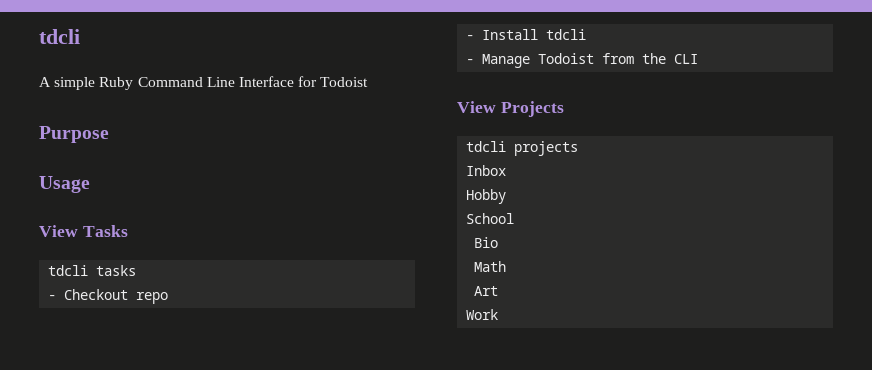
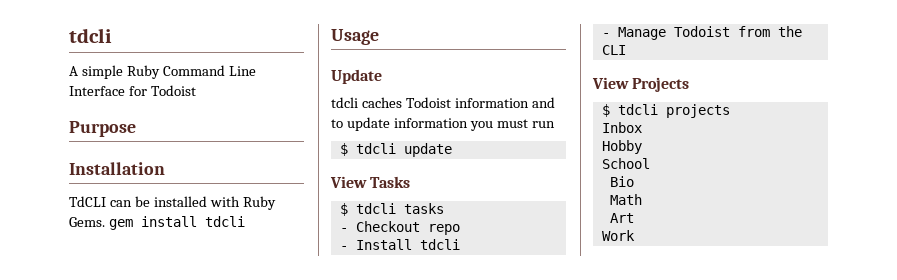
[39,176,90,193] Usage -> [69,162,165,175] [69,196,276,210] [69,216,245,230] [331,29,379,45] [331,69,382,84] [331,97,555,108] [331,117,555,131] [339,143,452,157] Installation // TdCLI can be installed with Ruby Gems. gem install tdcli // Usage // Update // tdcli caches Todoist information and to update information you must run // $ tdcli update
(128, 231) none -> [339,203,348,216] $
(564, 109) none -> [601,104,610,117] $

